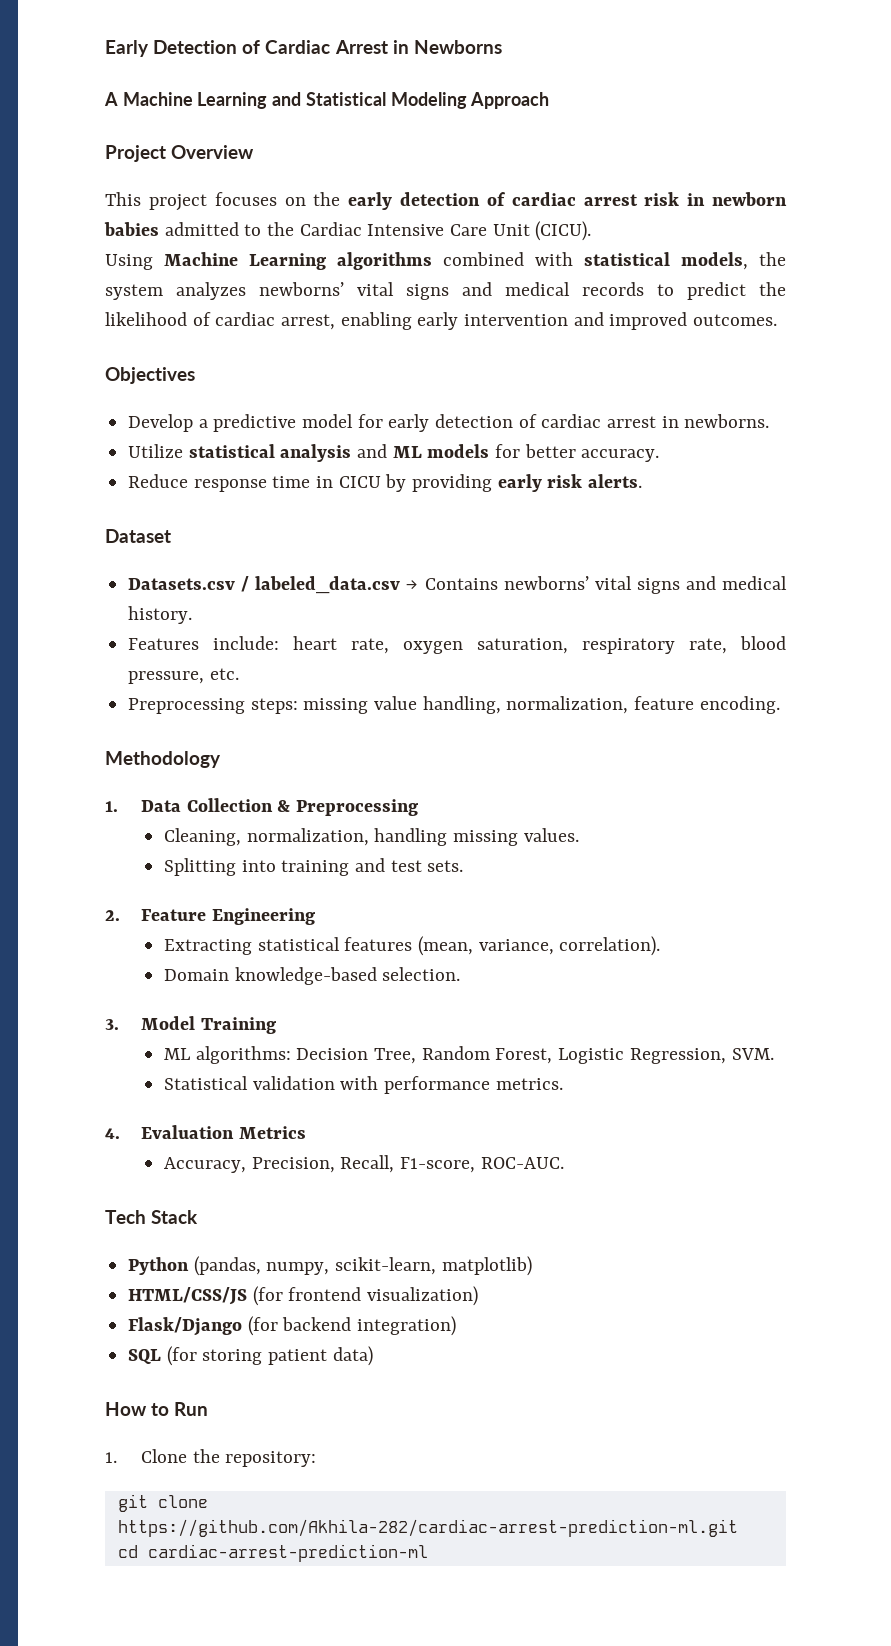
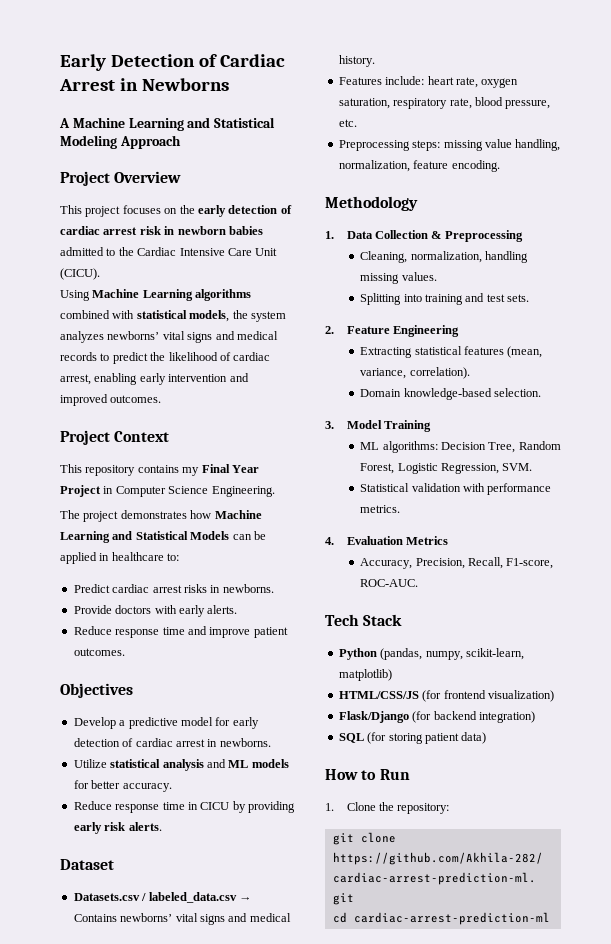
(778, 320) none -> [60,430,170,445] [60,464,259,476] [60,485,275,497] [60,510,262,522] [60,531,266,543] [60,552,180,564] [73,584,274,593] [73,605,238,617] [73,626,288,638] [73,648,125,656] // Project Context // This repository contains my Final Year Project in Computer Science Engineering. // The project demonstrates how Machine Learning and Statistical Models can be applied in healthcare to: // Predict cardiac arrest risks in newborns. // Provide doctors with early alerts. // Reduce response time and improve patient outcomes.

